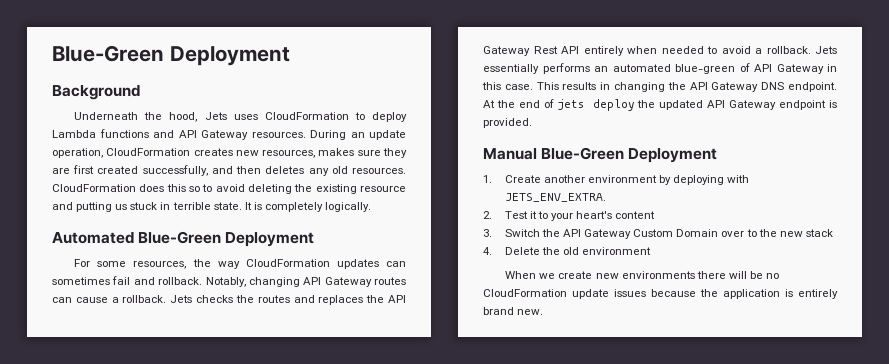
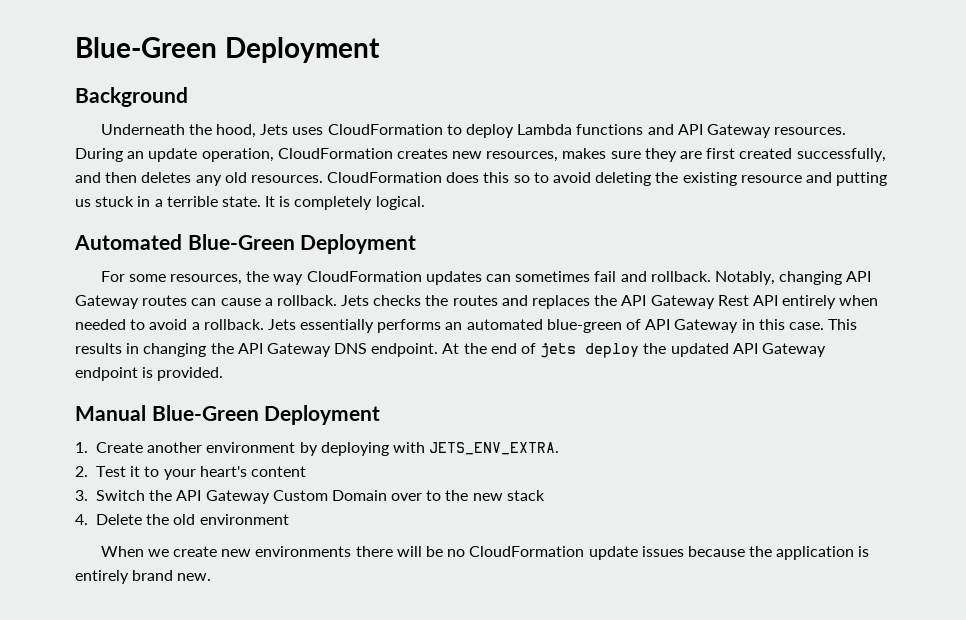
(171, 206) none -> [154,199,163,207] a
[325,202,372,212] logically. -> [375,196,425,210] logical.

